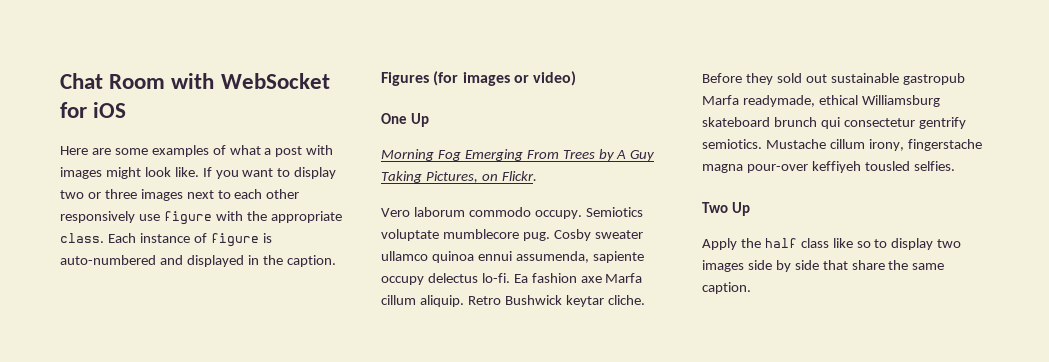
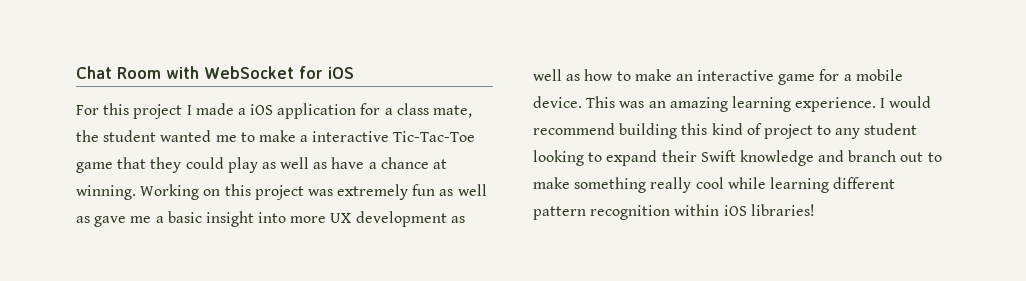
[60,145,334,157] [60,167,337,179] [60,189,300,201] [60,211,342,225] [60,233,272,247] [60,255,336,267] [381,71,577,86] [381,113,429,127] [381,149,656,161] [381,171,537,183] [381,207,643,219] [381,229,643,241] [381,251,644,263] [381,273,643,285] [381,295,645,307] [702,73,965,85] [702,95,940,107] [702,117,966,129] [702,139,982,151] [702,161,955,173] [702,202,750,216] [702,238,962,250] [702,260,945,272] [702,282,751,294] Here are some examples of what a post with images might look like. If you want to display two or three images next to each other responsively use figure with the appropriate class. Each instance of figure is auto-numbered and displayed in the caption. // Figures (for images or video) // One Up // Morning Fog Emerging From Trees by A Guy Taking Pictures, on Flickr. // Vero laborum commodo occupy. Semiotics voluptate mumblecore pug. Cosby sweater ullamco quinoa ennui assumenda, sapiente occupy delectus lo-fi. Ea fashion axe Marfa cillum aliquip. Retro Bushwick keytar cliche. Before they sold out sustainable gastropub Marfa readymade, ethical Williamsburg skateboard brunch qui consectetur gentrify semiotics. Mustache cillum irony, fingerstache magna pour-over keffiyeh tousled selfies. // Two Up // Apply the half class like so to display two images side by side that share the same caption. -> [76,103,473,119] [76,130,476,142] [76,157,448,173] [76,184,487,200] [76,211,465,227] [533,69,903,85] [533,96,932,112] [533,123,918,139] [533,150,942,166] [533,177,896,193] [533,204,815,220] For this project I made a iOS application for a class mate, the student wanted me to make a interactive Tic-Tac-Toe game that they could play as well as have a chance at winning. Working on this project was extremely fun as well as gave me a basic insight into more UX development as well as how to make an interactive game for a mobile device. This was an amazing learning experience. I would recommend building this kind of project to any student looking to expand their Swift knowledge and branch out to make something really cool while learning different pattern recognition within iOS libraries!

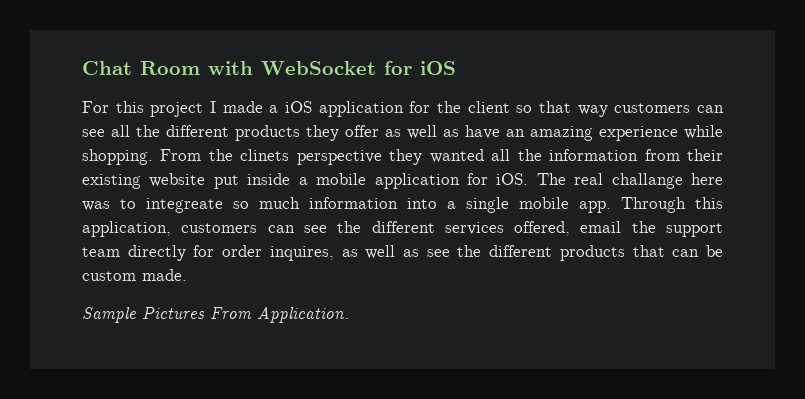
[384,103,473,118] [76,130,476,142] [76,157,448,173] [76,184,487,200] [76,211,465,227] [533,69,903,85] [533,96,932,112] [533,123,918,139] [533,150,942,166] [533,177,896,193] [533,204,815,220] a class mate, the student wanted me to make a interactive Tic-Tac-Toe game that they could play as well as have a chance at winning. Working on this project was extremely fun as well as gave me a basic insight into more UX development as well as how to make an interactive game for a mobile device. This was an amazing learning experience. I would recommend building this kind of project to any student looking to expand their Swift knowledge and branch out to make something really cool while learning different pattern recognition within iOS libraries! -> [437,101,724,117] [82,125,723,141] [82,149,723,165] [82,173,723,189] [82,197,723,213] [82,221,723,237] [82,245,723,261] [82,269,187,281] [82,307,349,323] the client so that way customers can see all the different products they offer as well as have an amazing experience while shopping. From the clinets perspective they wanted all the information from their existing website put inside a mobile application for iOS. The real challange here was to integreate so much information into a single mobile app. Through this application, customers can see the different services offered, email the support team directly for order inquires, as well as see the different products that can be custom made. // Sample Pictures From Application.

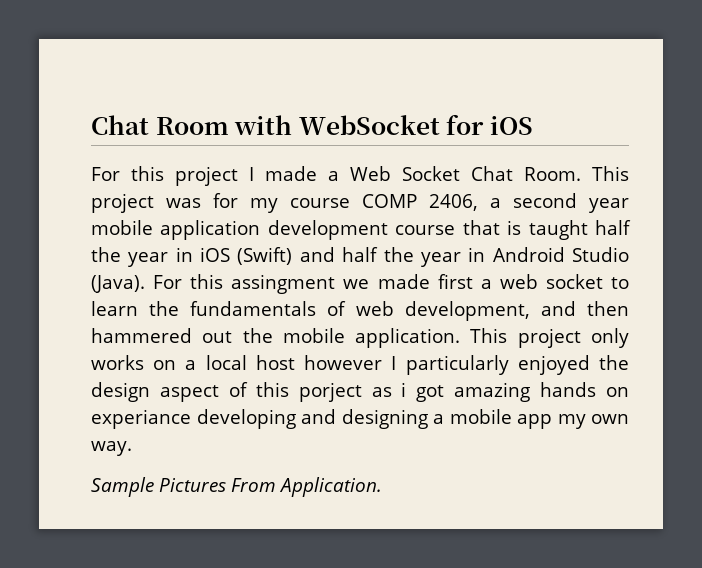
[285,101,724,117] [82,125,723,141] [82,149,723,165] [82,173,723,189] [82,197,723,213] [82,221,723,237] [82,245,723,261] [82,269,187,281] iOS application for the client so that way customers can see all the different products they offer as well as have an amazing experience while shopping. From the clinets perspective they wanted all the information from their existing website put inside a mobile application for iOS. The real challange here was to integreate so much information into a single mobile app. Through this application, customers can see the different services offered, email the support team directly for order inquires, as well as see the different products that can be custom made. -> [350,166,629,181] [91,193,629,213] [91,220,632,240] [91,247,629,267] [91,274,629,294] [91,301,629,321] [91,328,629,348] [91,355,629,375] [91,382,629,402] [91,409,629,429] [91,441,132,456] Web Socket Chat Room. This project was for my course COMP 2406, a second year mobile application development course that is taught half the year in iOS (Swift) and half the year in Android Studio (Java). For this assingment we made first a web socket to learn the fundamentals of web development, and then hammered out the mobile application. This project only works on a local host however I particularly enjoyed the design aspect of this porject as i got amazing hands on experiance developing and designing a mobile app my own way.

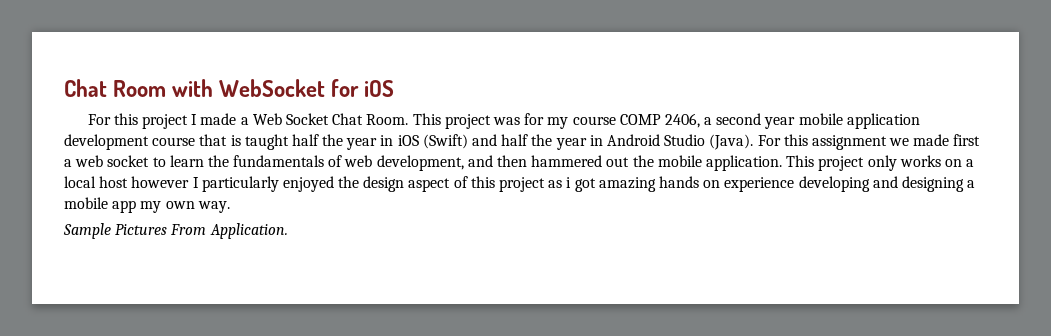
[231,274,336,294] assingment -> [811,135,887,150] assignment
[298,382,362,402] porject -> [499,177,546,192] project
[91,409,191,429] experiance -> [724,177,795,192] experience

